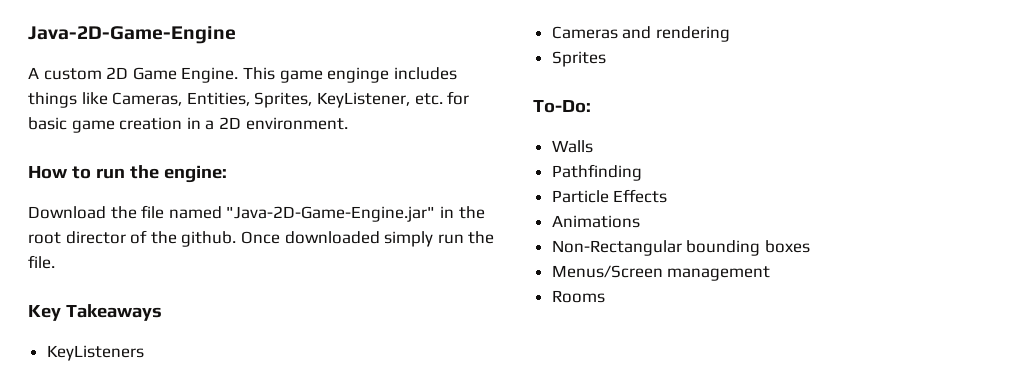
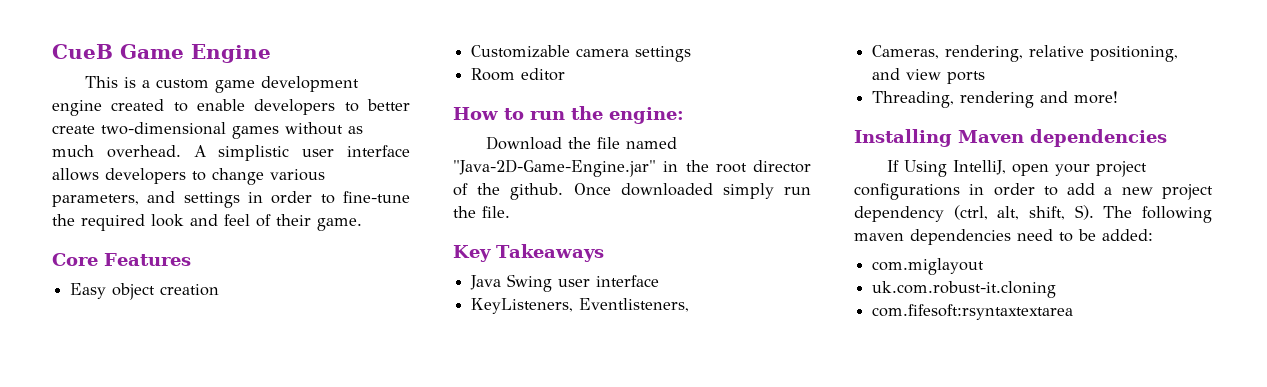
[28,26,236,44] [28,67,457,83] [28,91,470,108] [28,117,348,133] Java-2D-Game-Engine // A custom 2D Game Engine. This game enginge includes things like Cameras, Entities, Sprites, KeyListener, etc. for basic game creation in a 2D environment. -> [52,44,271,63] [84,76,359,93] [52,99,410,116] [52,122,363,139] [52,145,411,161] [52,168,325,185] [52,191,410,208] [52,214,362,231] [52,253,191,266] [70,283,220,300] [471,45,692,62] [471,68,566,81] CueB Game Engine // This is a custom game development engine created to enable developers to better create two-dimensional games without as much overhead. A simplistic user interface allows developers to change various parameters, and settings in order to fine-tune the required look and feel of their game. // Core Features // Easy object creation // Customizable camera settings // Room editor
[46,345,144,361] [551,26,730,42] [551,51,606,67] [533,100,591,113] [551,140,593,153] [551,164,642,181] [551,189,668,203] [551,215,640,228] [551,240,810,256] [551,265,771,281] [551,290,605,303] KeyListeners // Cameras and rendering // Sprites // To-Do: // Walls // Pathfinding // Particle Effects // Animations // Non-Rectangular bounding boxes // Menus/Screen management // Rooms -> [470,274,660,292] [471,298,690,314] [872,45,1179,62] [872,68,986,84] [872,91,1119,108] [854,129,1167,147] [886,160,1147,177] [854,183,1213,200] [854,205,1212,223] [854,229,1153,245] [872,258,985,275] [872,281,1057,298] [872,304,1074,320] Java Swing user interface // KeyListeners, Eventlisteners, // Cameras, rendering, relative positioning, and view ports // Threading, rendering and more! // Installing Maven dependencies // If Using IntelliJ, open your project configurations in order to add a new project dependency (ctrl, alt, shift, S). The following maven dependencies need to be added: // com.miglayout // uk.com.robust-it.cloning // com.fifesoft:rsyntaxtextarea

